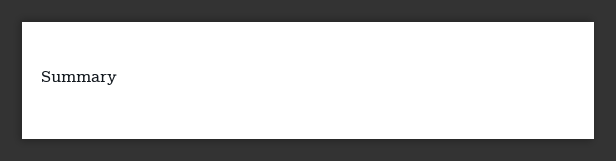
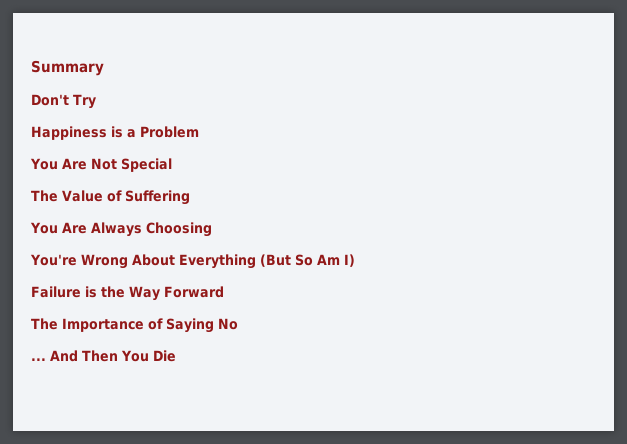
(117, 78) none -> [31,94,96,109] [31,126,199,140] [30,158,172,172] [31,190,190,205] [30,222,212,237] [30,254,355,269] [31,286,224,301] [31,318,238,333] [31,350,176,362] // Don't Try // Happiness is a Problem // You Are Not Special // The Value of Suffering // You Are Always Choosing // You're Wrong About Everything (But So Am I) // Failure is the Way Forward // The Importance of Saying No // ... And Then You Die

